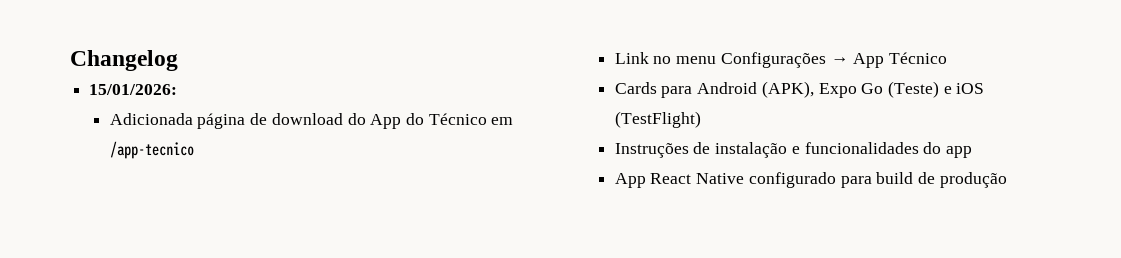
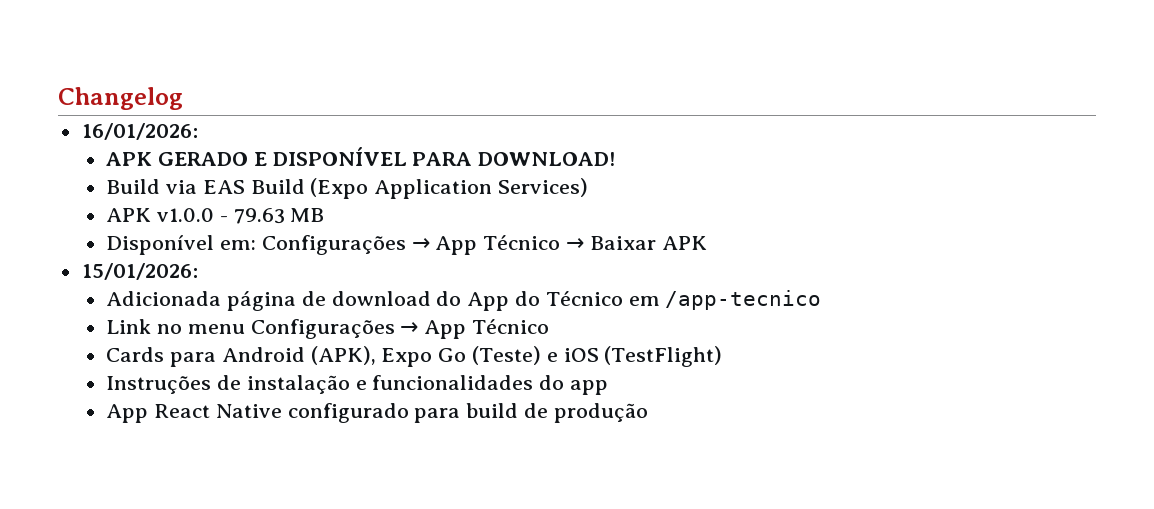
(178, 60) none -> [81,123,198,140] [106,147,616,166] [106,178,588,199] [106,208,325,224] [106,235,707,255] // 16/01/2026: // APK GERADO E DISPONÍVEL PARA DOWNLOAD! // Build via EAS Build (Expo Application Services) // APK v1.0.0 - 79.63 MB // Disponível em: Configurações → App Técnico → Baixar APK

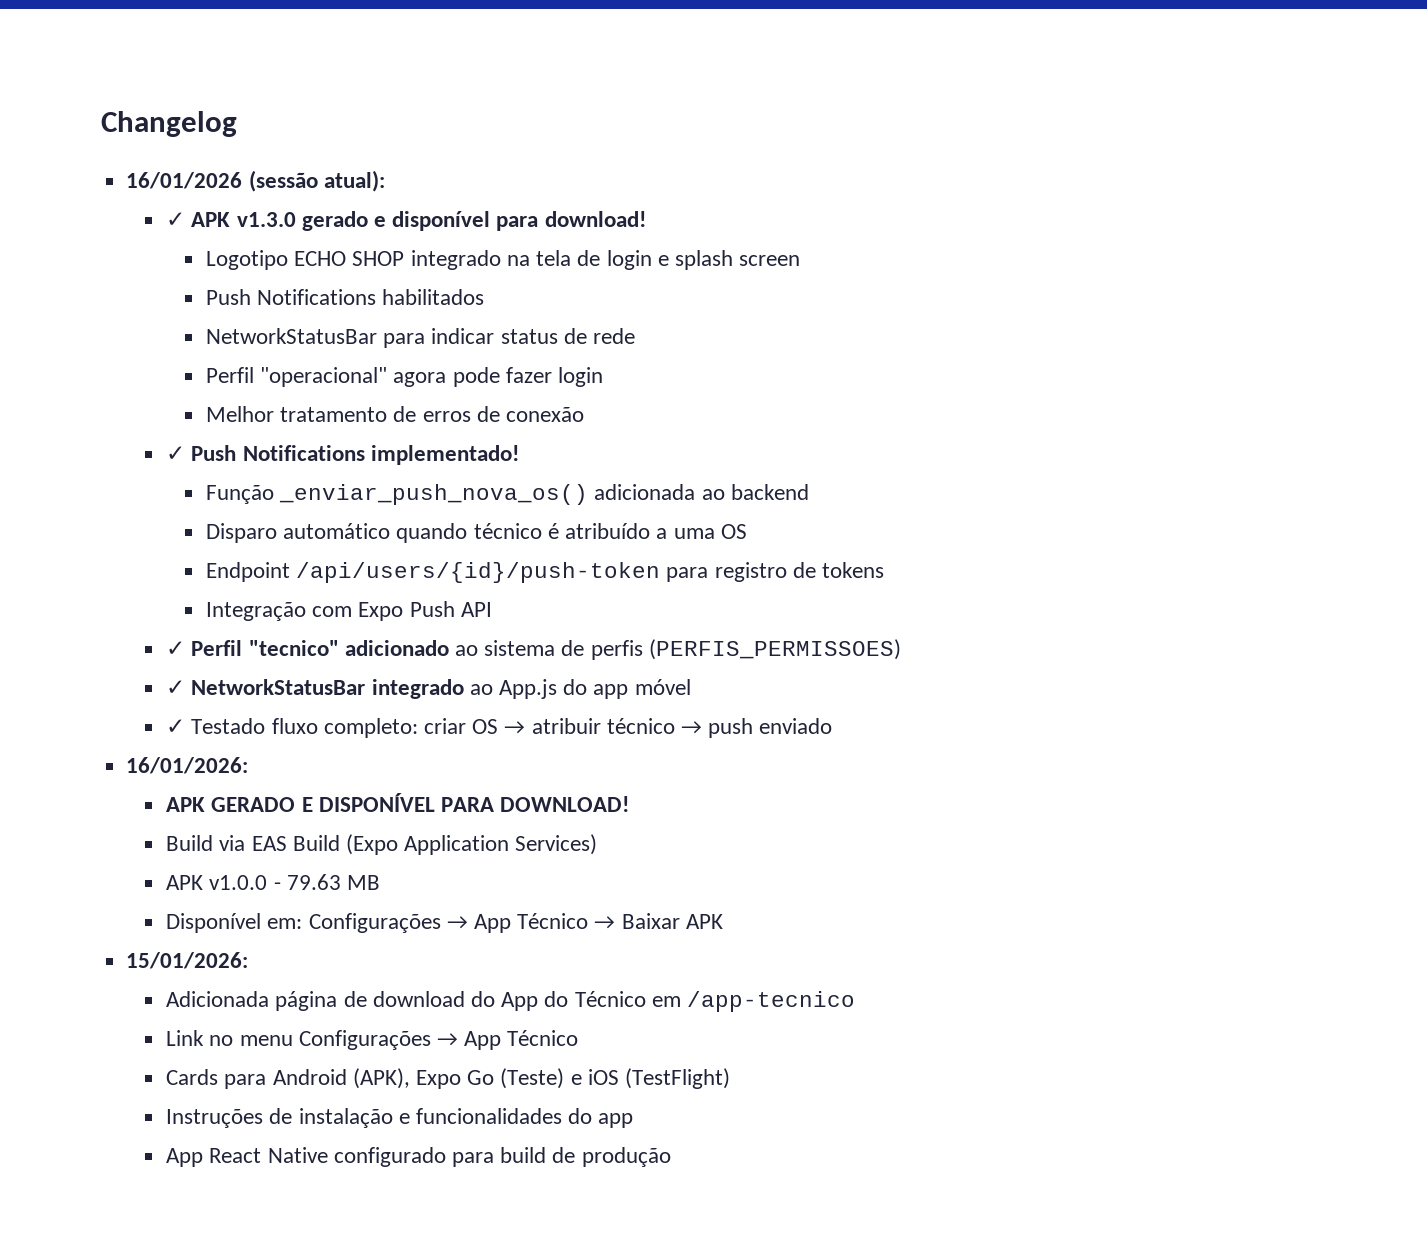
(183, 98) none -> [126,170,385,192] [166,211,646,231] [206,250,801,270] [206,289,485,305] [206,328,636,348] [206,367,604,387] [206,406,585,422] [166,445,519,465] [206,484,809,505] [206,523,747,543] [206,562,885,583] [206,601,492,621] [166,639,901,660] [166,679,691,699] [166,718,833,738] // 16/01/2026 (sessão atual): // ✓ APK v1.3.0 gerado e disponível para download! // Logotipo ECHO SHOP integrado na tela de login e splash screen // Push Notifications habilitados // NetworkStatusBar para indicar status de rede // Perfil "operacional" agora pode fazer login // Melhor tratamento de erros de conexão // ✓ Push Notifications implementado! // Função _enviar_push_nova_os() adicionada ao backend // Disparo automático quando técnico é atribuído a uma OS // Endpoint /api/users/{id}/push-token para registro de tokens // Integração com Expo Push API // ✓ Perfil "tecnico" adicionado ao sistema de perfis (PERFIS_PERMISSOES) // ✓ NetworkStatusBar integrado ao App.js do app móvel // ✓ Testado fluxo completo: criar OS → atribuir técnico → push enviado

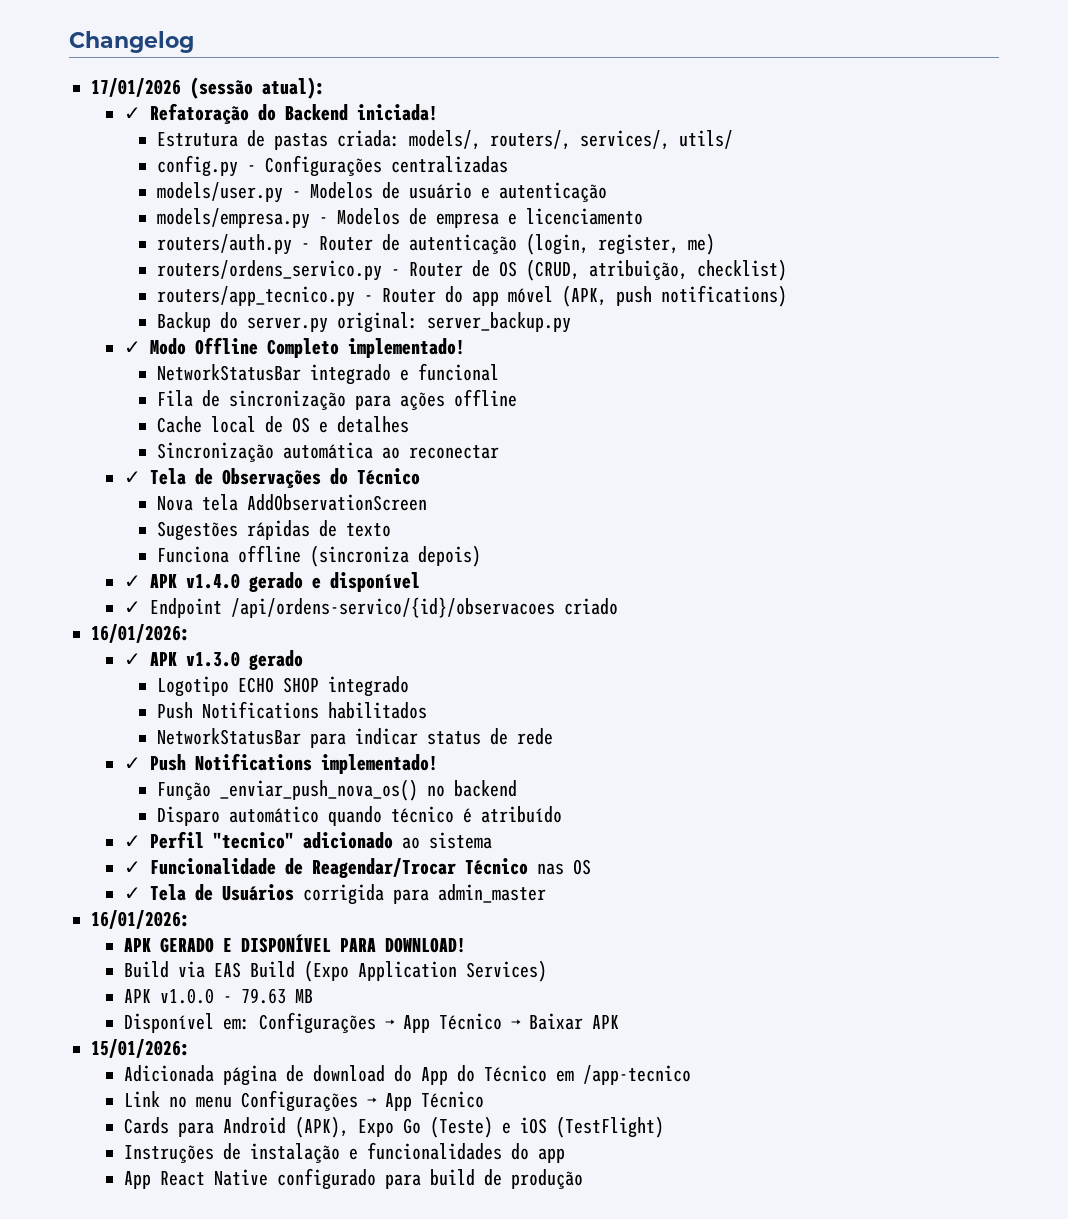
[126,172,243,189] 16/01/2026 -> [91,78,181,97] 17/01/2026
(385, 181) none -> [124,103,439,124] [157,130,734,150] [157,155,509,177] [157,182,608,203] [157,208,644,229] [157,233,716,255] [157,259,788,281] [157,285,788,307] [157,312,572,333] [124,337,466,358] [157,363,500,385] [157,389,518,410] [157,416,410,433] [157,442,500,462] [124,468,421,488] [157,494,428,511] [157,520,392,541] [157,545,482,567] [124,572,421,592] [124,597,619,618] [91,624,190,643] // ✓ Refatoração do Backend iniciada! // Estrutura de pastas criada: models/, routers/, services/, utils/ // config.py - Configurações centralizadas // models/user.py - Modelos de usuário e autenticação // models/empresa.py - Modelos de empresa e licenciamento // routers/auth.py - Router de autenticação (login, register, me) // routers/ordens_servico.py - Router de OS (CRUD, atribuição, checklist) // routers/app_tecnico.py - Router do app móvel (APK, push notifications) // Backup do server.py original: server_backup.py // ✓ Modo Offline Completo implementado! // NetworkStatusBar integrado e funcional // Fila de sincronização para ações offline // Cache local de OS e detalhes // Sincronização automática ao reconectar // ✓ Tela de Observações do Técnico // Nova tela AddObservationScreen // Sugestões rápidas de texto // Funciona offline (sincroniza depois) // ✓ APK v1.4.0 gerado e disponível // ✓ Endpoint /api/ordens-servico/{id}/observacoes criado // 16/01/2026:
[374,211,646,231] e disponível para download! -> (304, 660) none
[506,250,801,270] na tela de login e splash screen -> (410, 686) none
[206,367,604,387] [206,406,585,422] // Perfil "operacional" agora pode fazer login // Melhor tratamento de erros de conexão -> (554, 736) none
[594,484,725,500] adicionada ao -> [427,785,446,797] no
[656,524,747,539] [206,562,885,583] [206,601,492,621] a uma OS // Endpoint /api/users/{id}/push-token para registro de tokens // Integração com Expo Push API -> (563, 814) none
[561,639,901,660] [166,679,691,699] [166,718,833,738] de perfis (PERFIS_PERMISSOES) // ✓ NetworkStatusBar integrado ao App.js do app móvel // ✓ Testado fluxo completo: criar OS → atribuir técnico → push enviado -> [124,858,592,878] [124,884,547,905] // ✓ Funcionalidade de Reagendar/Trocar Técnico nas OS // ✓ Tela de Usuários corrigida para admin_master

